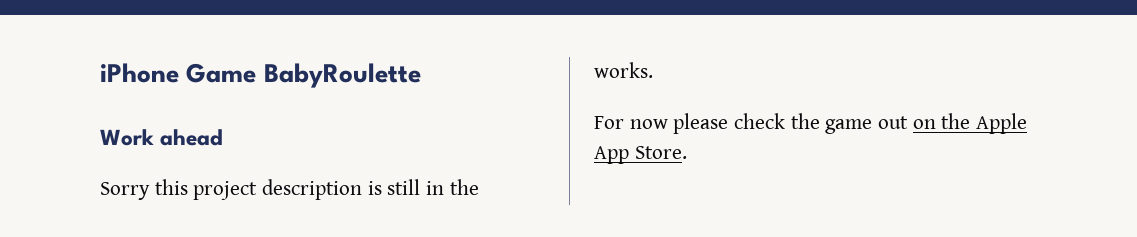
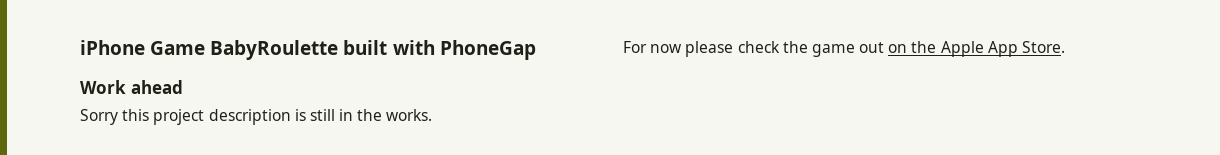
(421, 75) none -> [343,40,536,60] built with PhoneGap

